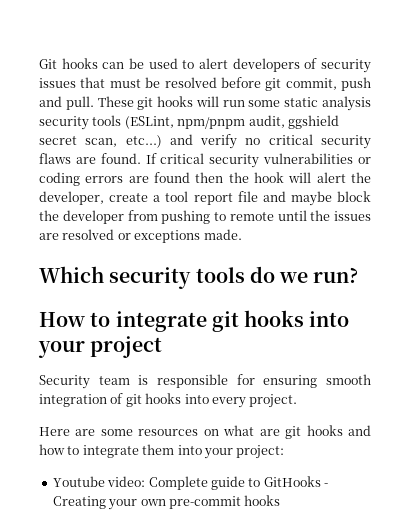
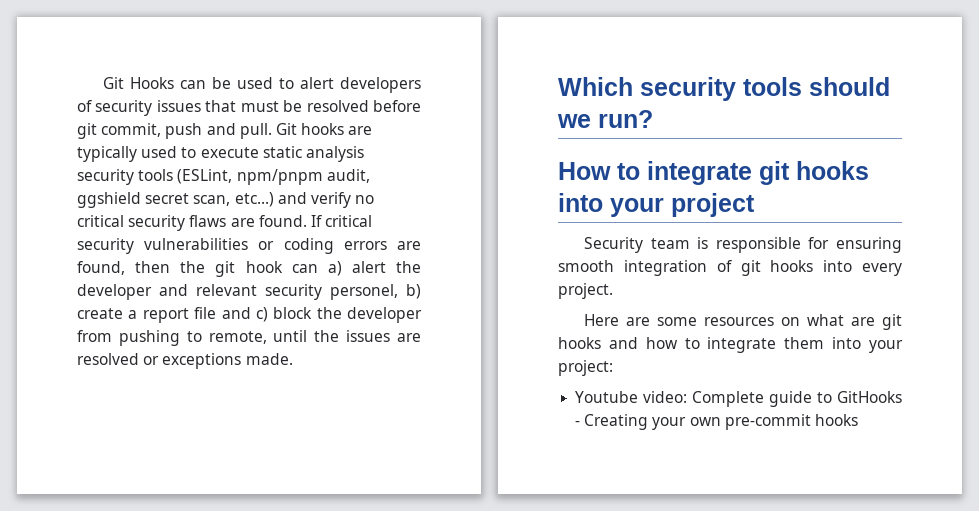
[39,58,98,69] Git hooks -> [103,77,175,89] Git Hooks
[97,96,281,110] These git hooks will run some -> [275,123,373,135] [77,146,259,162] Git hooks are typically used to execute
[154,172,190,183] found -> [77,261,125,275] found,
[254,172,371,183] [39,191,104,205] hook will alert the developer, -> [215,261,421,277] [77,284,421,300] git hook can a) alert the developer and relevant security personel, b)
[165,191,189,202] tool -> (138, 314) none
[290,191,332,206] maybe -> [255,307,268,322] c)
[229,212,274,221] remote -> [208,331,267,344] remote,
[249,266,275,283] do -> [809,77,890,96] should

